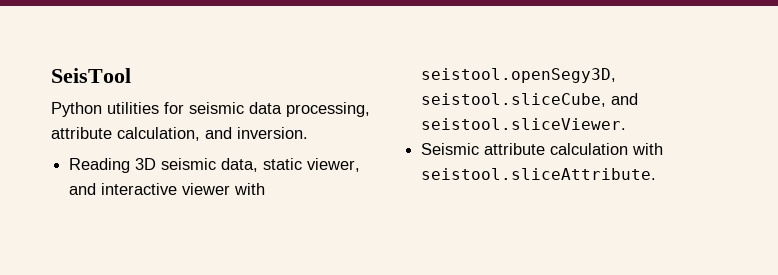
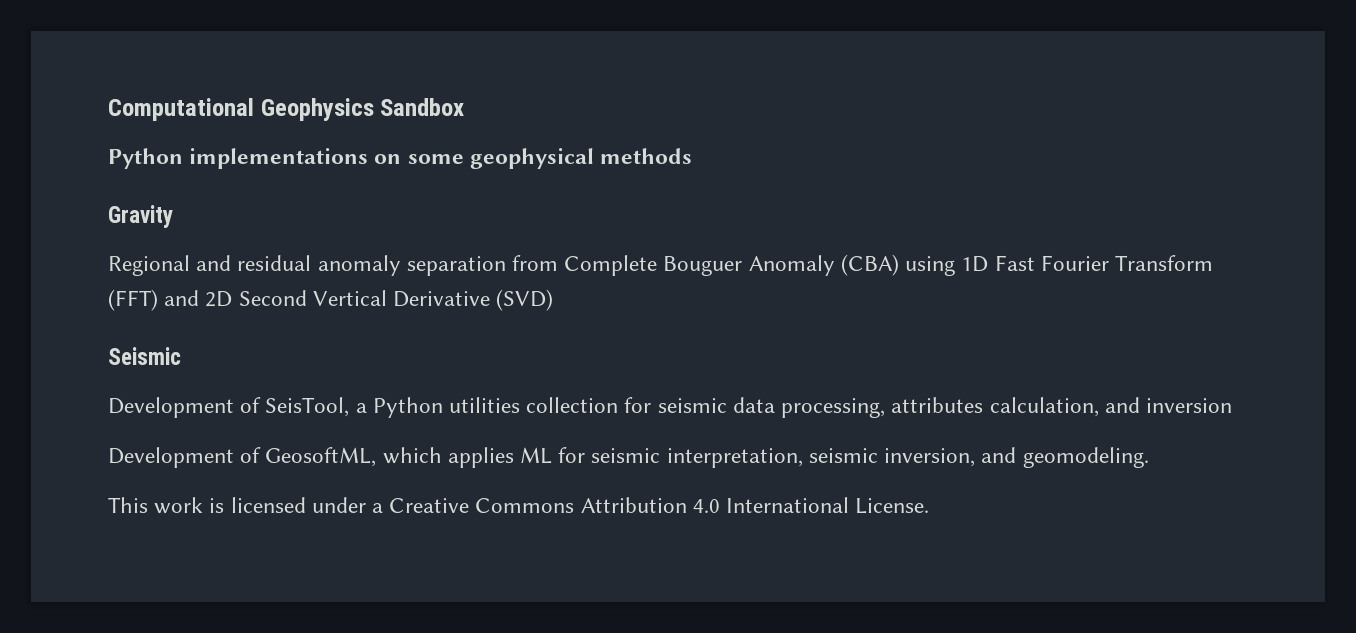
[51,68,131,83] [51,102,159,117] SeisTool // Python utilities -> [108,98,465,121] [108,148,693,169] [108,205,173,228] [108,254,1213,276] [108,289,554,311] [108,347,181,365] [108,397,619,418] Computational Geophysics Sandbox // Python implementations on some geophysical methods // Gravity // Regional and residual anomaly separation from Complete Bouguer Anomaly (CBA) using 1D Fast Fourier Transform (FFT) and 2D Second Vertical Derivative (SVD) // Seismic // Development of SeisTool, a Python utilities collection
[51,127,112,139] attribute -> [891,397,984,413] attributes
[237,127,308,139] [69,158,361,173] [69,183,266,195] [421,68,617,83] [421,93,639,107] [421,118,627,130] [421,143,664,155] [421,168,657,180] inversion. // Reading 3D seismic data, static viewer, and interactive viewer with seistool.openSegy3D, seistool.sliceCube, and seistool.sliceViewer. // Seismic attribute calculation with seistool.sliceAttribute. -> [1145,398,1232,413] [108,447,1149,468] [108,497,930,514] inversion // Development of GeosoftML, which applies ML for seismic interpretation, seismic inversion, and geomodeling. // This work is licensed under a Creative Commons Attribution 4.0 International License.

